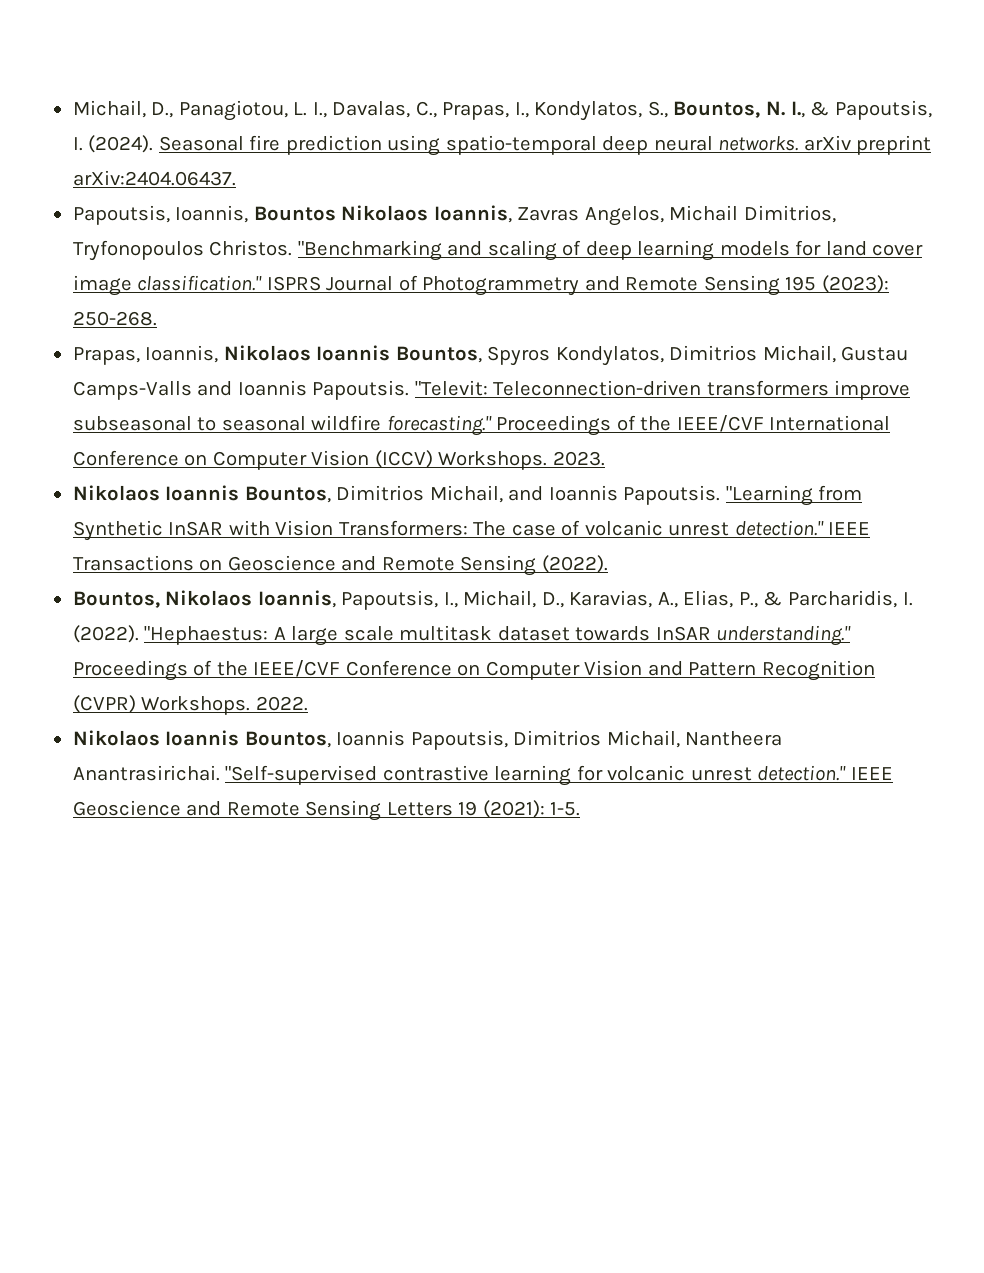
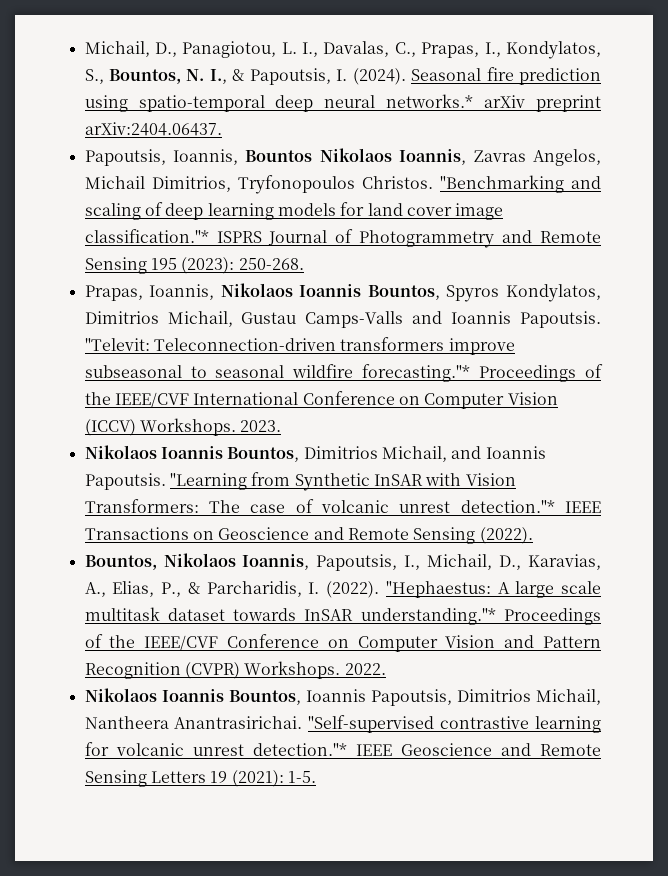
[718,136,799,151] networks. -> [386,94,474,108] networks.*
[137,275,263,291] classification." -> [84,229,209,243] classification."*
[386,415,492,436] forecasting." -> [362,364,471,382] forecasting."*
[734,520,824,536] detection." -> [460,500,555,513] detection."*
[716,625,852,646] understanding." -> [360,608,496,625] understanding."*
[757,765,847,781] detection." -> [252,743,347,756] detection."*

